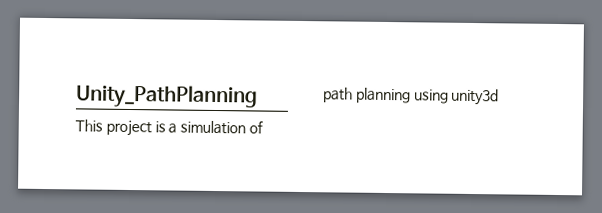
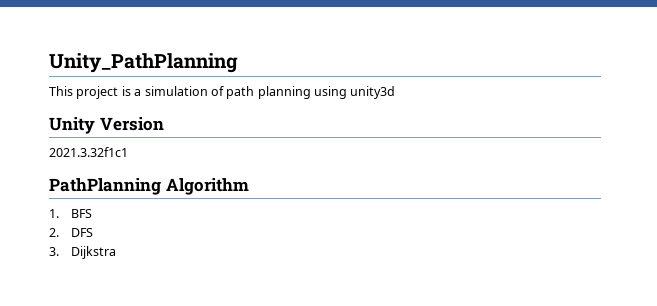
(500, 97) none -> [49,117,164,134] [49,147,128,157] [49,178,249,195] [49,209,92,218] [49,228,93,237] [49,246,116,259] // Unity Version // 2021.3.32f1c1 // PathPlanning Algorithm // 1. BFS // 2. DFS // 3. Dijkstra

